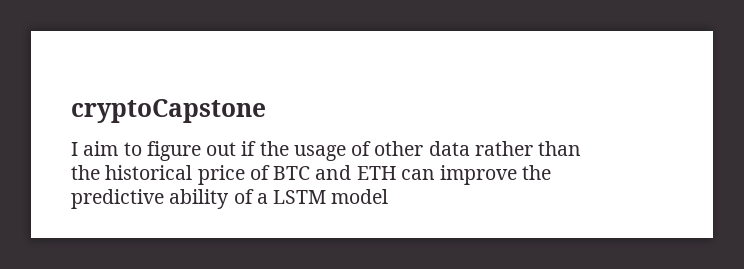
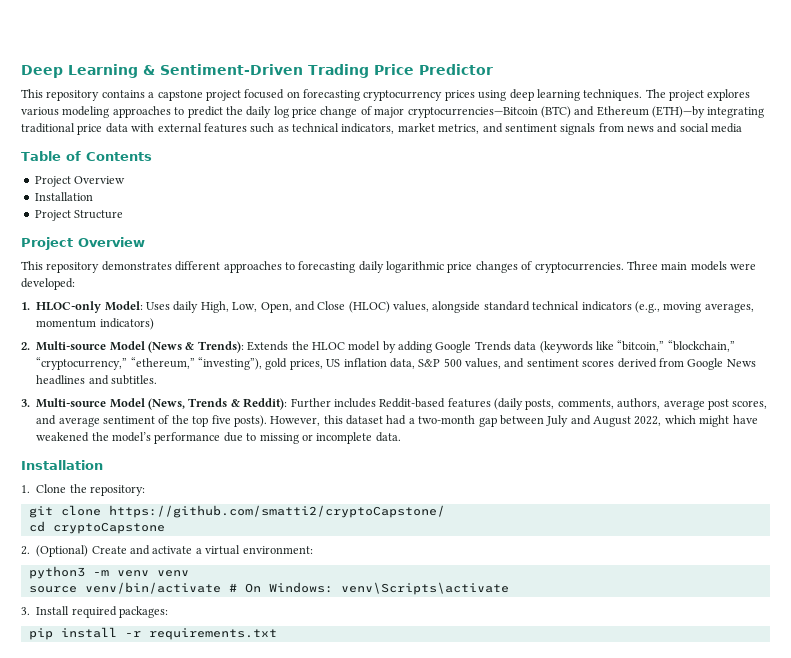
[71,99,266,123] [71,141,582,161] [71,165,552,185] [71,189,389,209] cryptoCapstone // I aim to figure out if the usage of other data rather than the historical price of BTC and ETH can improve the predictive ability of a LSTM model -> [21,64,493,78] [21,89,751,101] [21,106,765,118] [21,123,743,135] [21,151,152,161] [34,176,126,187] [34,192,93,201] [34,210,124,221] [21,237,145,250] [21,261,756,273] [21,278,75,290] [21,301,754,313] [36,318,154,330] [21,340,735,353] [36,357,756,370] [36,375,157,385] [21,398,768,410] [36,415,758,427] [36,432,401,444] [21,460,103,470] [21,484,145,496] [28,505,445,518] [28,521,165,534] [21,545,313,557] [28,566,189,579] [28,582,509,595] [21,606,168,618] [28,627,277,640] Deep Learning & Sentiment-Driven Trading Price Predictor // This repository contains a capstone project focused on forecasting cryptocurrency prices using deep learning techniques. The project explores various modeling approaches to predict the daily log price change of major cryptocurrencies—Bitcoin (BTC) and Ethereum (ETH)—by integrating traditional price data with external features such as technical indicators, market metrics, and sentiment signals from news and social media // Table of Contents // Project Overview // Installation // Project Structure // Project Overview // This repository demonstrates different approaches to forecasting daily logarithmic price changes of cryptocurrencies. Three main models were developed: // 1. HLOC-only Model: Uses daily High, Low, Open, and Close (HLOC) values, alongside standard technical indicators (e.g., moving averages, momentum indicators) // 2. Multi-source Model (News & Trends): Extends the HLOC model by adding Google Trends data (keywords like “bitcoin,” “blockchain,” “cryptocurrency,” “ethereum,” “investing”), gold prices, US inflation data, S&P 500 values, and sentiment scores derived from Google News headlines and subtitles. // 3. Multi-source Model (News, Trends & Reddit): Further includes Reddit-based features (daily posts, comments, authors, average post scores, and average sentiment of the top five posts). However, this dataset had a two-month gap between July and August 2022, which might have weakened the model’s performance due to missing or incomplete data. // Installation // 1. Clone the repository: // git clone https://github.com/smatti2/cryptoCapstone/ // cd cryptoCapstone // 2. (Optional) Create and activate a virtual environment: // python3 -m venv venv // source venv/bin/activate # On Windows: venv\Scripts\activate // 3. Install required packages: // pip install -r requirements.txt

